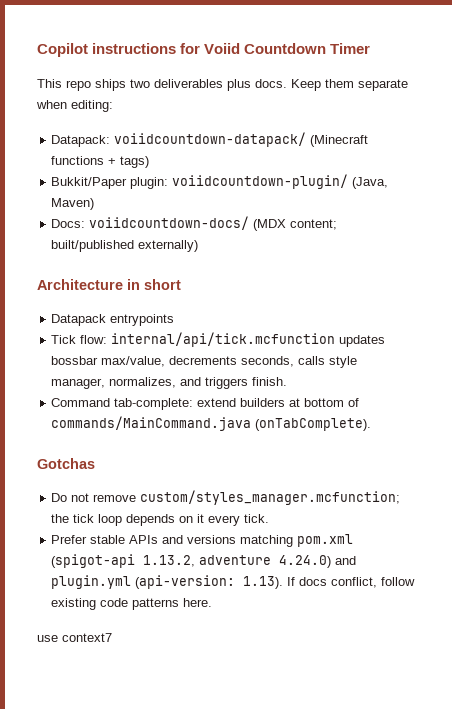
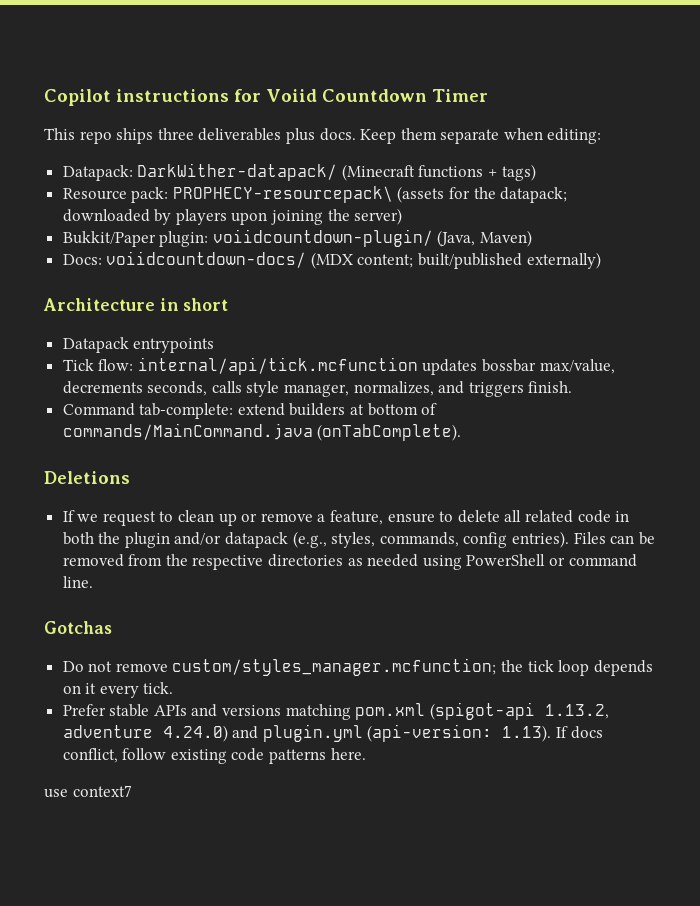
[130,79,150,88] two -> [157,128,194,140] three
[114,132,307,147] voiidcountdown-datapack/ -> [137,163,338,181] DarkWither-datapack/
(150, 162) none -> [62,186,568,203] [62,208,403,225] // Resource pack: PROPHECY-resourcepack\ (assets for the datapack; downloaded by players upon joining the server)
(372, 424) none -> [44,471,130,484] [62,510,630,526] [62,531,655,548] [62,554,637,570] [62,576,93,588] // Deletions // If we request to clean up or remove a feature, ensure to delete all related code in both the plugin and/or datapack (e.g., styles, commands, config entries). Files can be removed from the respective directories as needed using PowerShell or command line.

